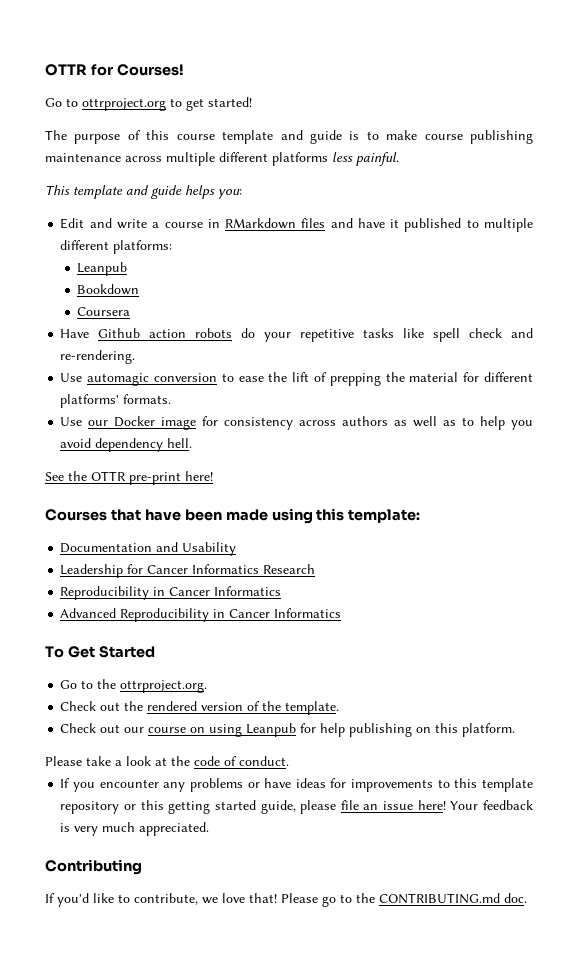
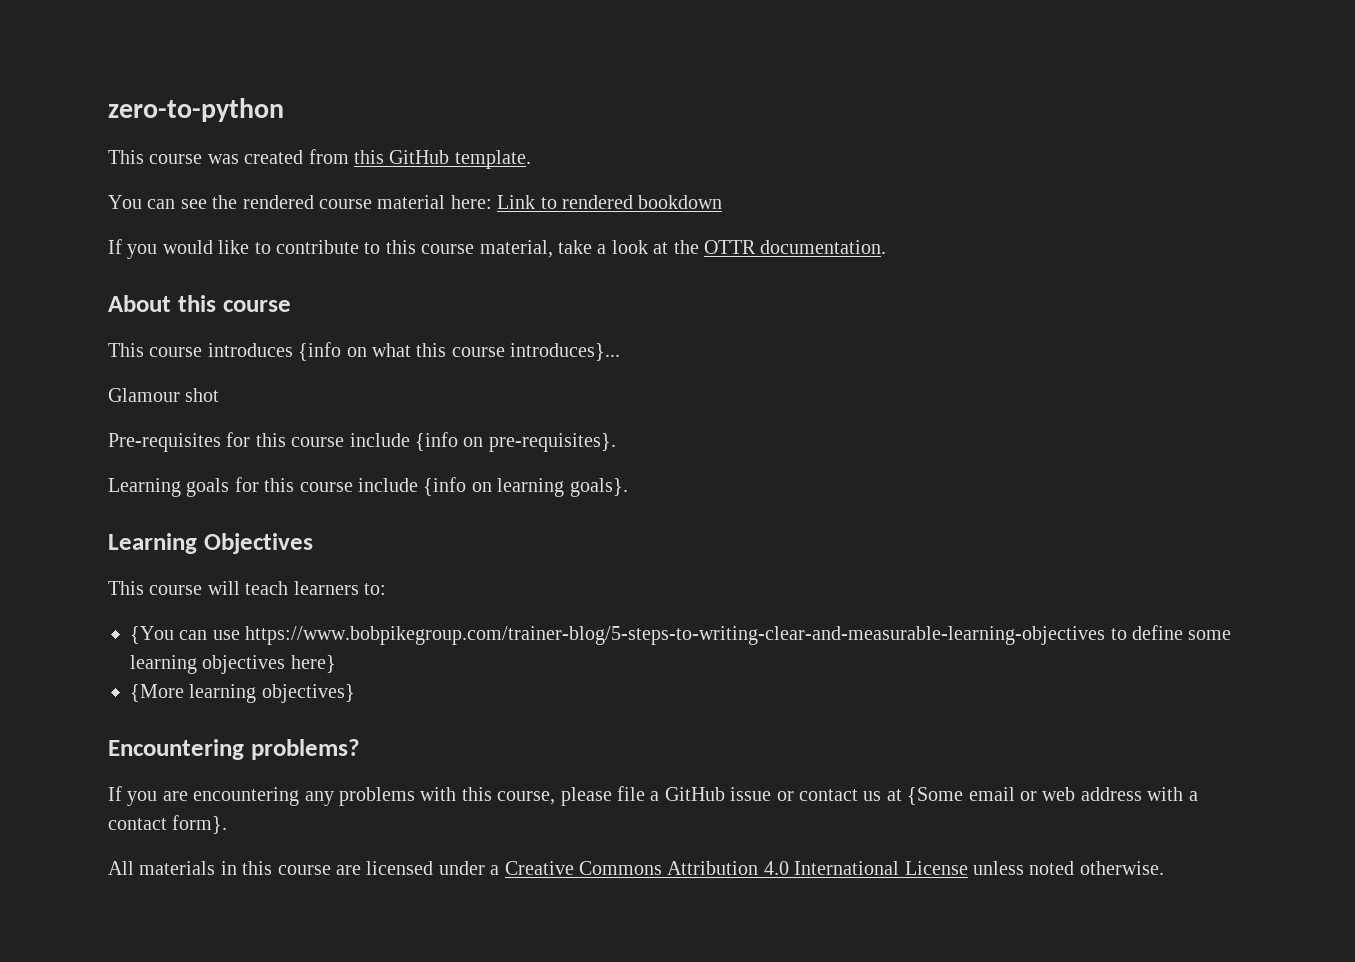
[45,64,184,76] [45,97,252,111] [45,130,534,144] [45,152,399,166] [45,185,242,199] [60,218,533,232] [60,240,173,254] [77,262,128,276] [77,284,140,295] [77,307,131,316] [60,328,533,342] [60,350,136,364] [60,372,534,386] [60,394,172,408] [60,416,533,430] [60,438,193,452] [45,471,213,485] [45,508,421,524] [60,542,237,556] [60,564,316,578] [60,586,282,600] [60,608,342,622] [45,646,155,658] [60,679,208,693] [60,701,340,715] [60,723,516,737] [45,756,82,766] OTTR for Courses! // Go to ottrproject.org to get started! // The purpose of this course template and guide is to make course publishing maintenance across multiple different platforms less painful. // This template and guide helps you: // Edit and write a course in RMarkdown files and have it published to multiple different platforms: // Leanpub // Bookdown // Coursera // Have Github action robots do your repetitive tasks like spell check and re-rendering. // Use automagic conversion to ease the lift of prepping the material for different platforms' formats. // Use our Docker image for consistency across authors as well as to help you avoid dependency hell. // See the OTTR pre-print here! // Courses that have been made using this template: // Documentation and Usability // Leadership for Cancer Informatics Research // Reproducibility in Cancer Informatics // Advanced Reproducibility in Cancer Informatics // To Get Started // Go to the ottrproject.org. // Check out the rendered version of the template. // Check out our course on using Leanpub for help publishing on this platform. // Please -> [108,98,284,122] [108,149,531,169] [108,195,723,209] [108,239,553,259] zero-to-python // This course was created from this GitHub template. // You can see the rendered course material here: Link to rendered bookdown // If you would like to contribute to this course material,
[194,756,289,766] [60,778,533,792] [60,800,533,814] [60,822,210,836] [45,859,142,875] [45,893,527,907] code of conduct. // If you encounter any problems or have ideas for improvements to this template repository or this getting started guide, please file an issue here! Your feedback is very much appreciated. // Contributing // If you'd like to contribute, we love that! Please go to the CONTRIBUTING.md doc. -> [703,240,887,254] [108,295,291,312] [108,342,621,361] [108,388,220,402] [108,432,616,452] [108,477,628,497] [108,533,313,554] [108,581,386,595] [130,625,1232,645] [130,655,336,674] [130,684,355,703] [108,739,360,760] [108,786,1198,806] [108,815,228,834] [108,861,1164,875] OTTR documentation. // About this course // This course introduces {info on what this course introduces}... // Glamour shot // Pre-requisites for this course include {info on pre-requisites}. // Learning goals for this course include {info on learning goals}. // Learning Objectives // This course will teach learners to: // {You can use https://www.bobpikegroup.com/trainer-blog/5-steps-to-writing-clear-and-measurable-learning-objectives to define some learning objectives here} // {More learning objectives} // Encountering problems? // If you are encountering any problems with this course, please file a GitHub issue or contact us at {Some email or web address with a contact form}. // All materials in this course are licensed under a Creative Commons Attribution 4.0 International License unless noted otherwise.

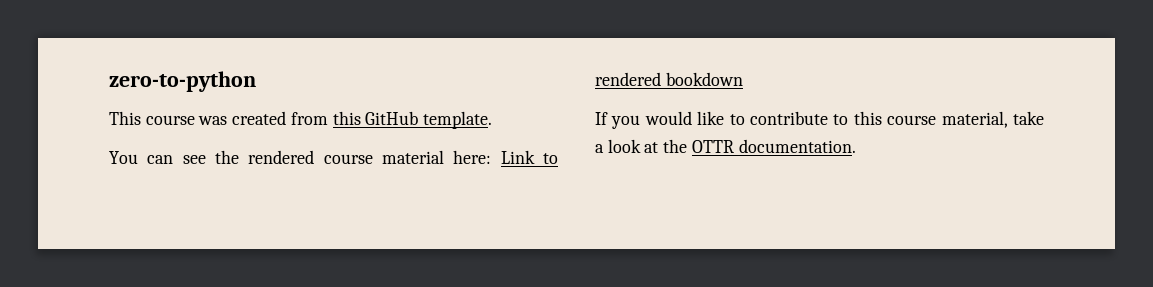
[108,295,291,312] [108,342,621,361] [108,388,220,402] [108,432,616,452] [108,477,628,497] [108,533,313,554] [108,581,386,595] [130,625,1232,645] [130,655,336,674] [130,684,355,703] [108,739,360,760] [108,786,1198,806] [108,815,228,834] [108,861,1164,875] // About this course // This course introduces {info on what this course introduces}... // Glamour shot // Pre-requisites for this course include {info on pre-requisites}. // Learning goals for this course include {info on learning goals}. // Learning Objectives // This course will teach learners to: // {You can use https://www.bobpikegroup.com/trainer-blog/5-steps-to-writing-clear-and-measurable-learning-objectives to define some learning objectives here} // {More learning objectives} // Encountering problems? // If you are encountering any problems with this course, please file a GitHub issue or contact us at {Some email or web address with a contact form}. // All materials in this course are licensed under a Creative Commons Attribution 4.0 International License unless noted otherwise. -> (856, 146) none

